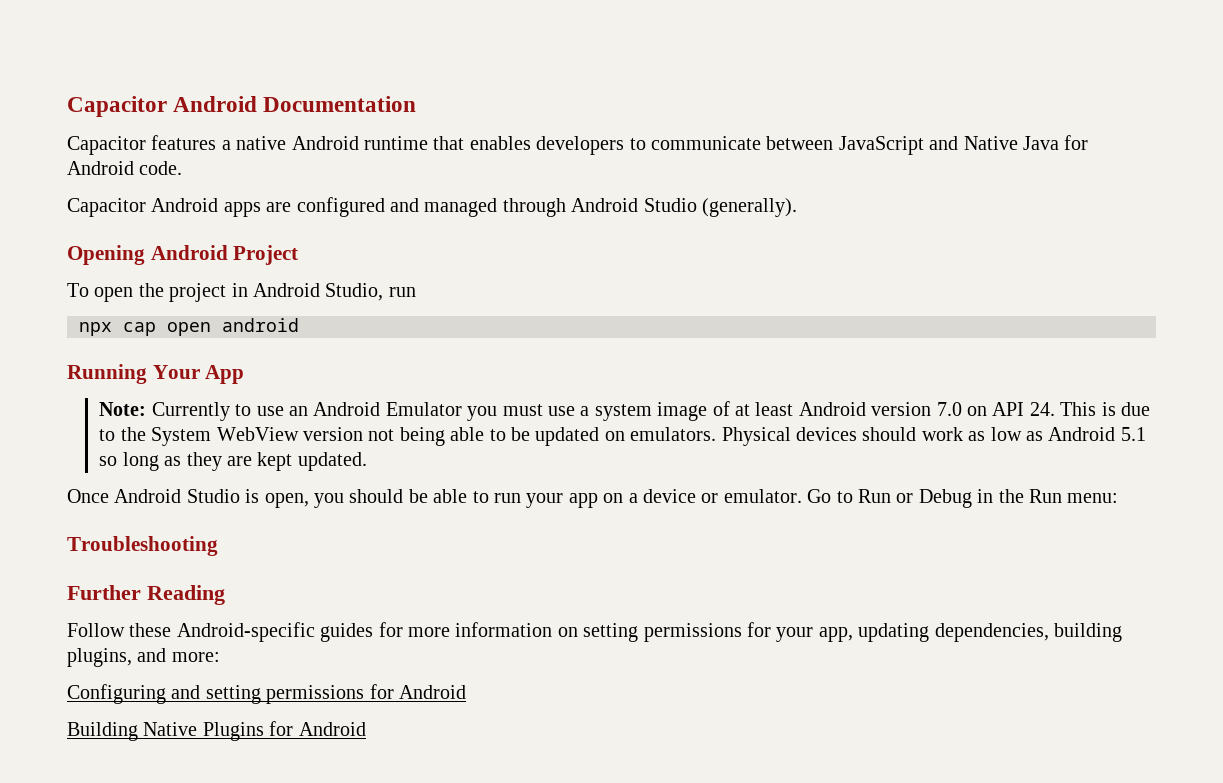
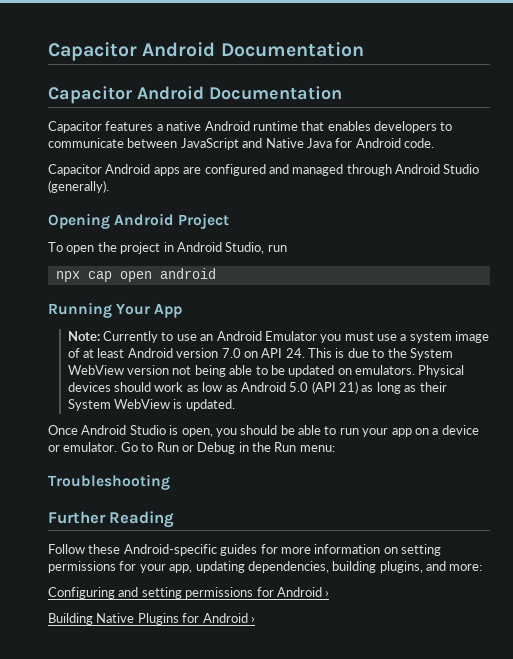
[67,96,417,117] Capacitor Android Documentation -> [48,42,364,61] [48,86,342,104] Capacitor Android Documentation // Capacitor Android Documentation
[1120,427,1146,441] [99,452,293,471] 5.1 so long as they are kept -> [289,381,447,394] [67,399,183,411] 5.0 (API 21) as long as their System WebView is
(466, 692) none -> [325,590,330,597] ›
(366, 729) none -> [250,616,255,623] ›

